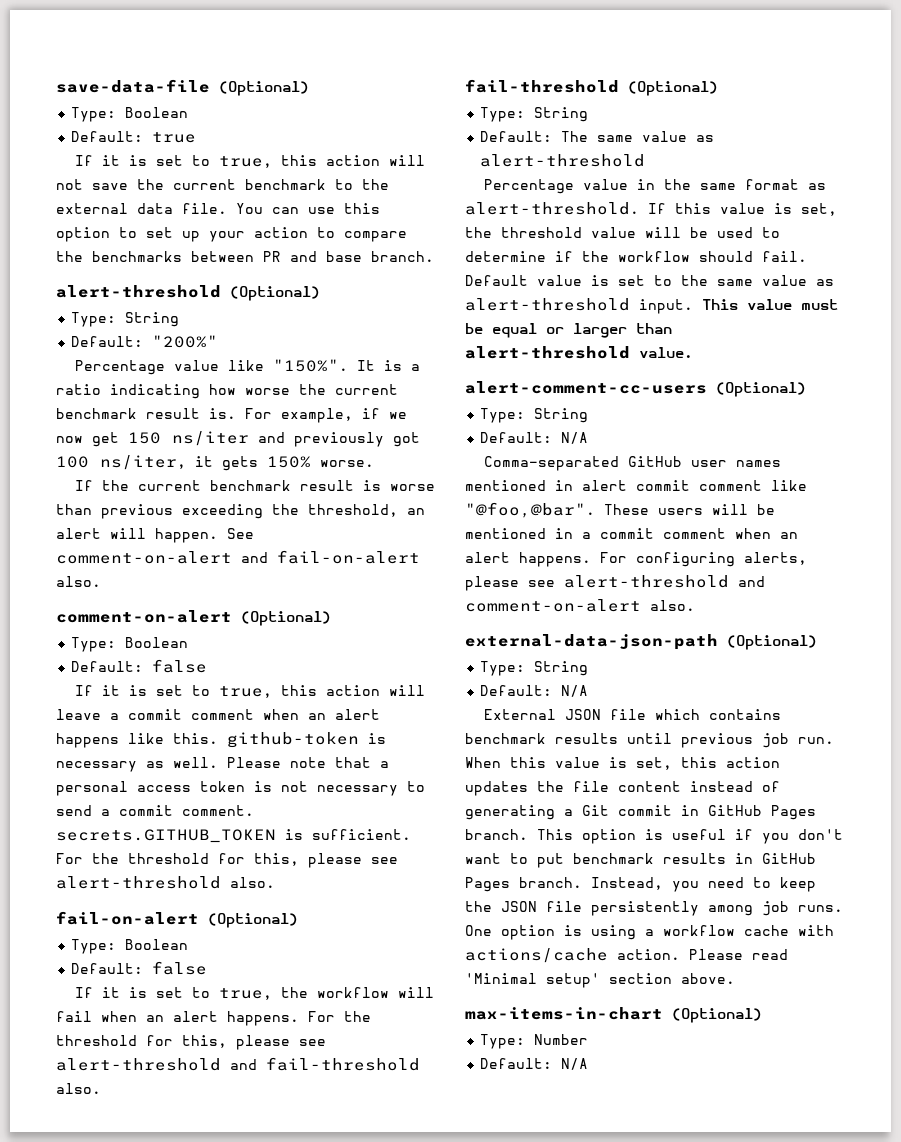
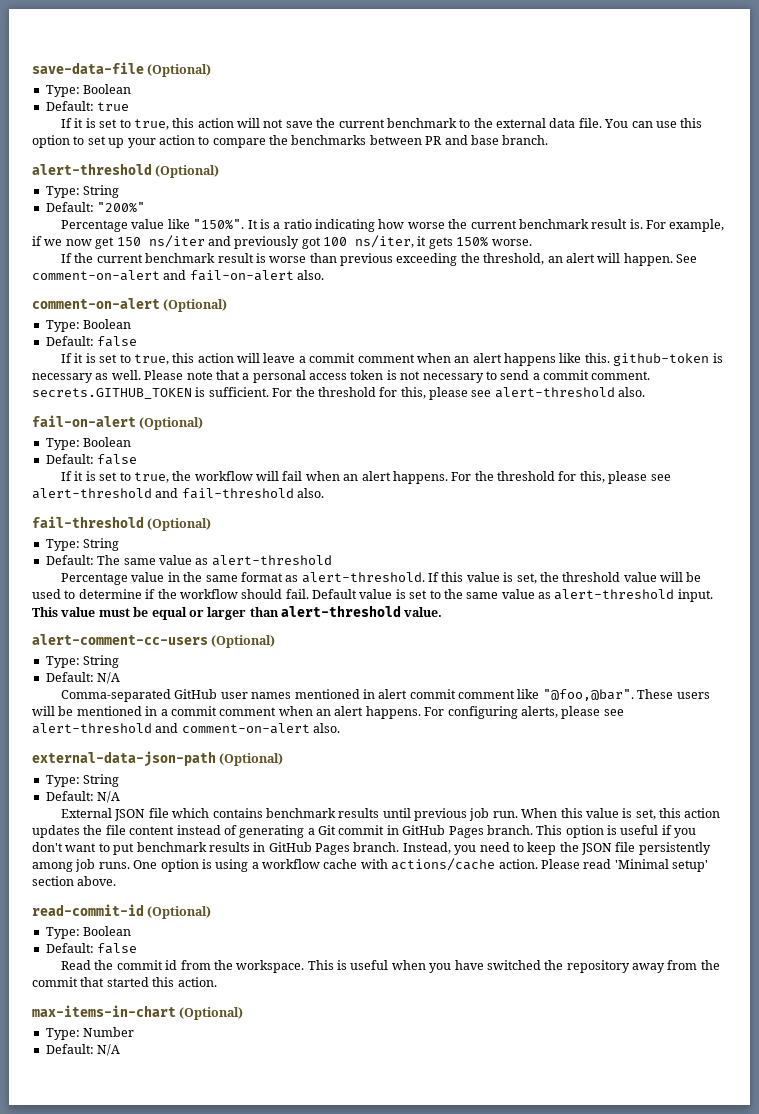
(735, 978) none -> [32,904,212,919] [45,926,132,939] [45,943,138,954] [61,960,720,973] [32,977,217,987] // read-commit-id (Optional) // Type: Boolean // Default: false // Read the commit id from the workspace. This is useful when you have switched the repository away from the commit that started this action.

